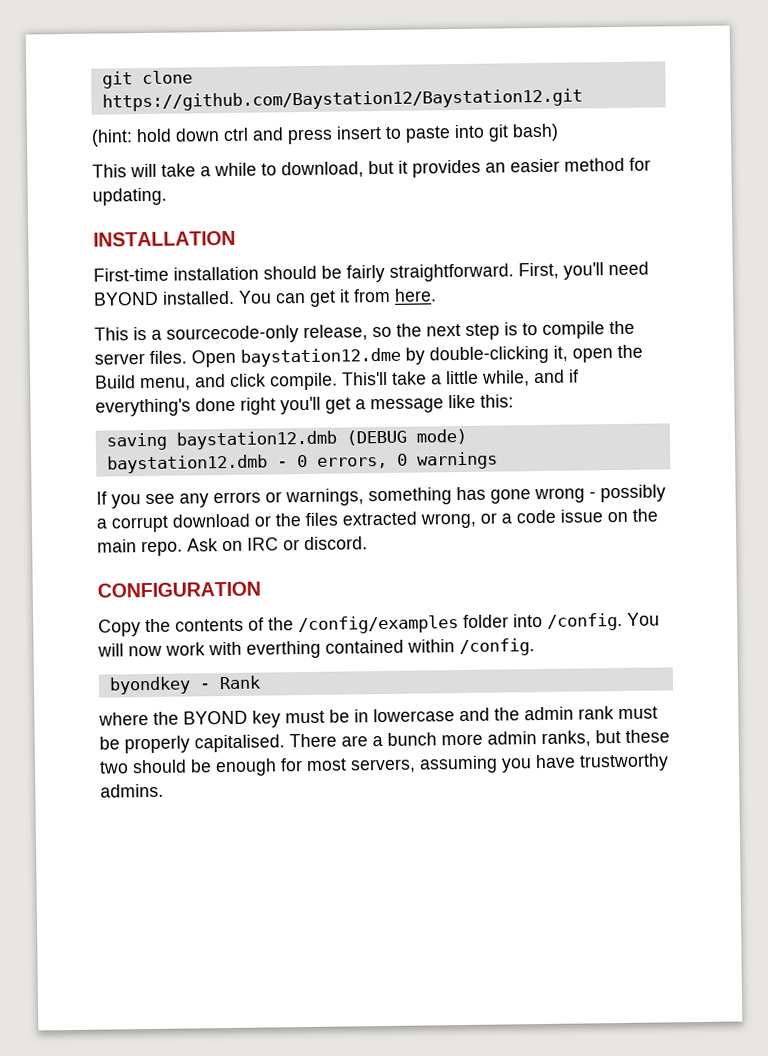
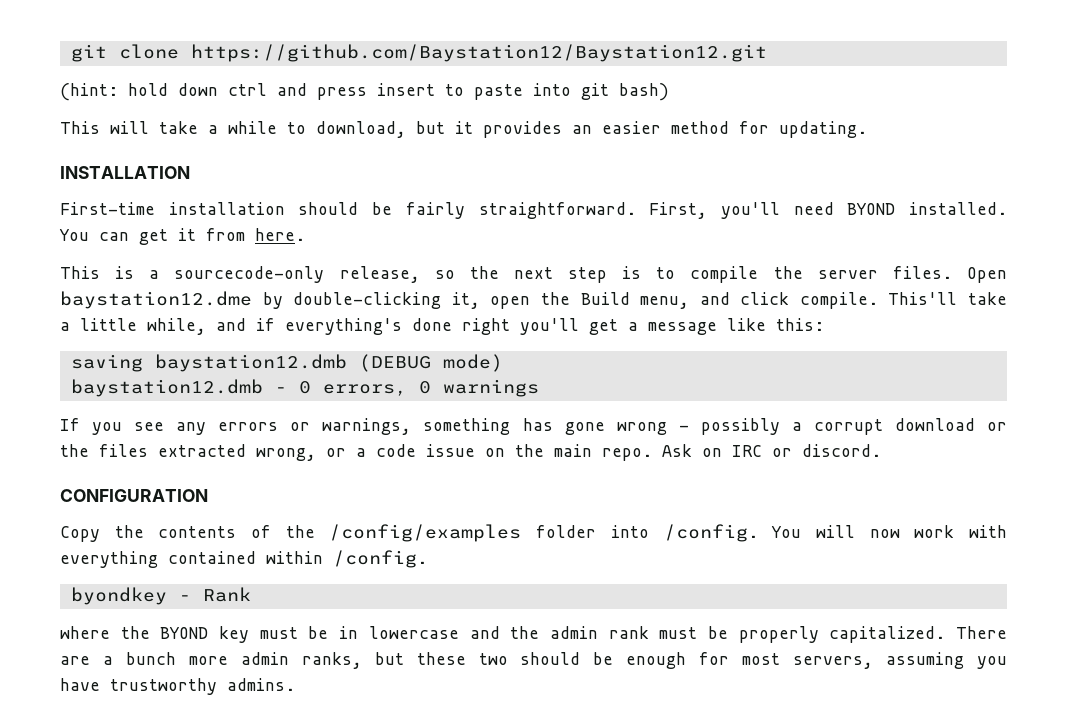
[246,640,321,659] everthing -> [60,551,158,568] everything
[194,734,285,753] capitalised. -> [829,626,946,643] capitalized.

